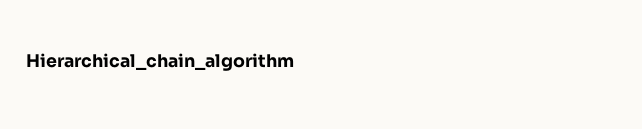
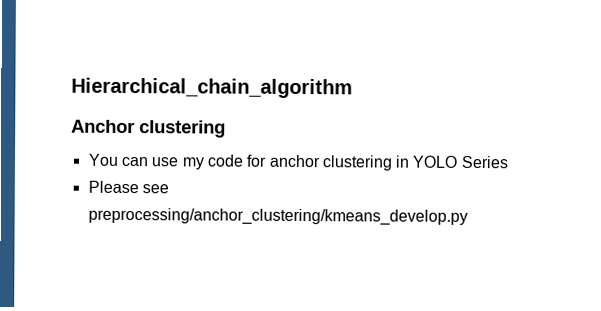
(294, 62) none -> [71,119,226,138] [87,153,508,171] [87,180,169,194] [87,207,468,226] // Anchor clustering // You can use my code for anchor clustering in YOLO Series // Please see preprocessing/anchor_clustering/kmeans_develop.py

